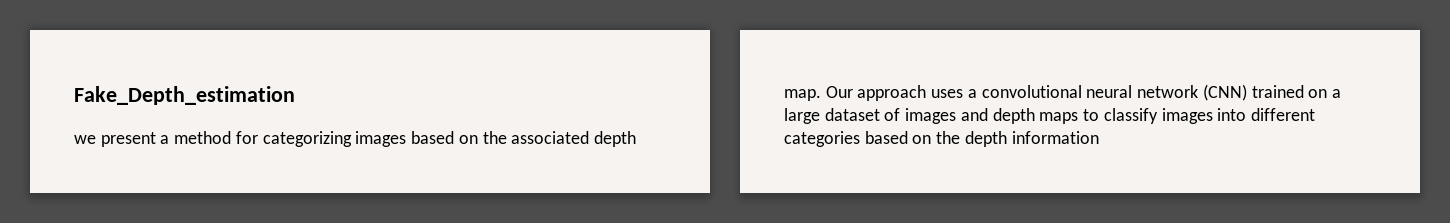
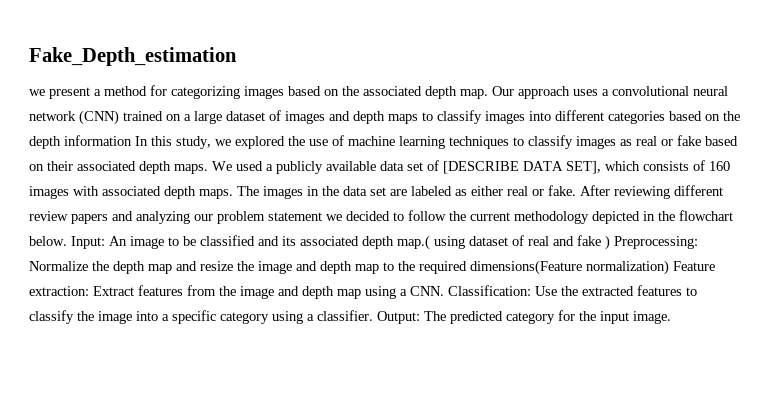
(1099, 137) none -> [135,135,738,149] [29,160,730,174] [29,185,723,199] [29,210,733,224] [29,235,698,250] [29,260,715,275] [29,285,697,299] [29,310,671,324] In this study, we explored the use of machine learning techniques to classify images as real or fake based on their associated depth maps. We used a publicly available data set of [DESCRIBE DATA SET], which consists of 160 images with associated depth maps. The images in the data set are labeled as either real or fake. After reviewing different review papers and analyzing our problem statement we decided to follow the current methodology depicted in the flowchart below. Input: An image to be classified and its associated depth map.( using dataset of real and fake ) Preprocessing: Normalize the depth map and resize the image and depth map to the required dimensions(Feature normalization) Feature extraction: Extract features from the image and depth map using a CNN. Classification: Use the extracted features to classify the image into a specific category using a classifier. Output: The predicted category for the input image.

